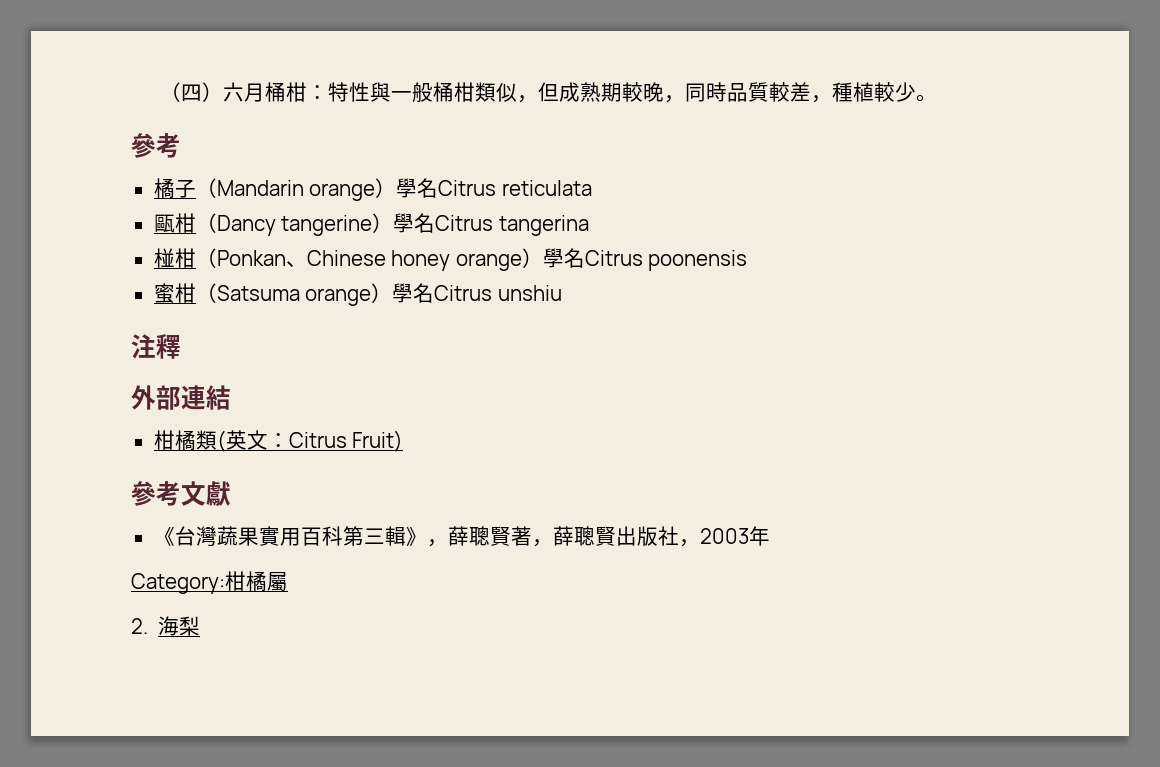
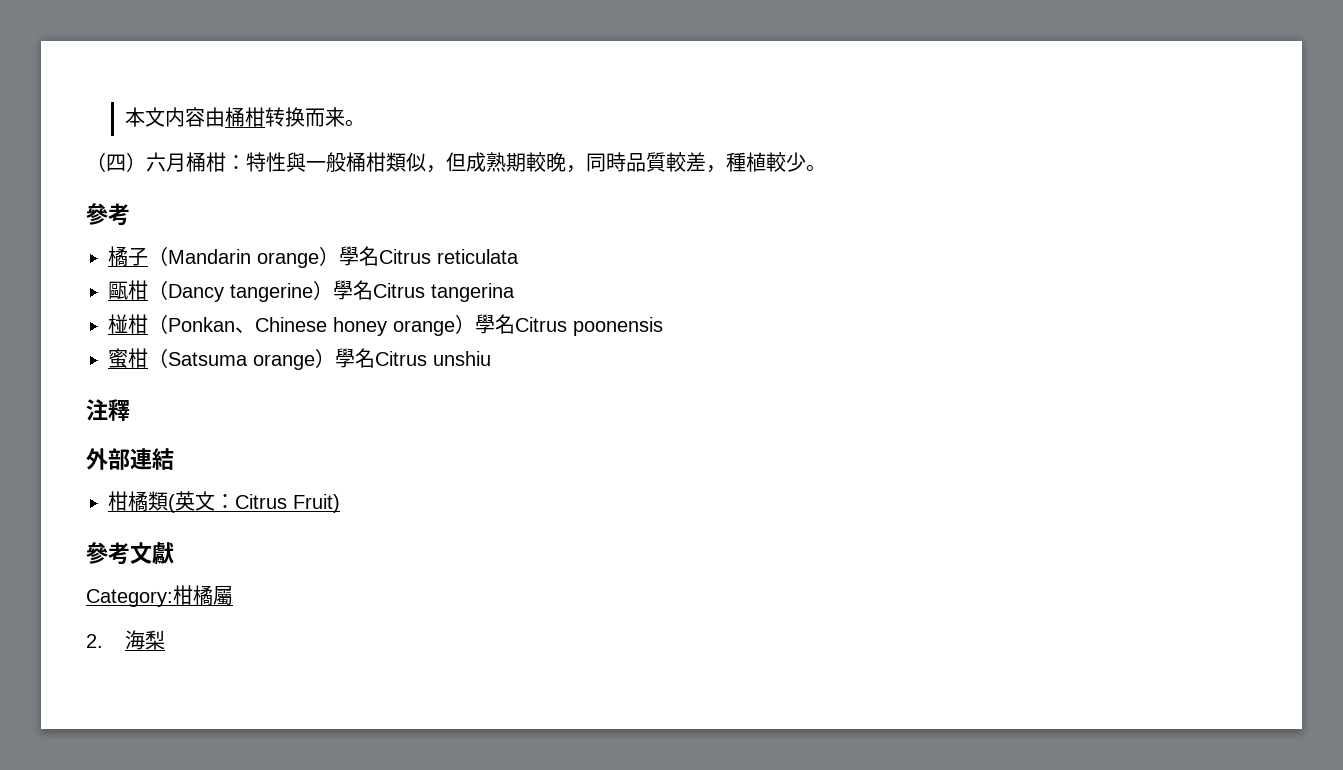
(159, 92) none -> [124,107,365,127] 本文内容由桶柑转换而来。 //
[153,526,770,547] // 《台灣蔬果實用百科第三輯》，薛聰賢著，薛聰賢出版社，2003年 -> (174, 553) none

